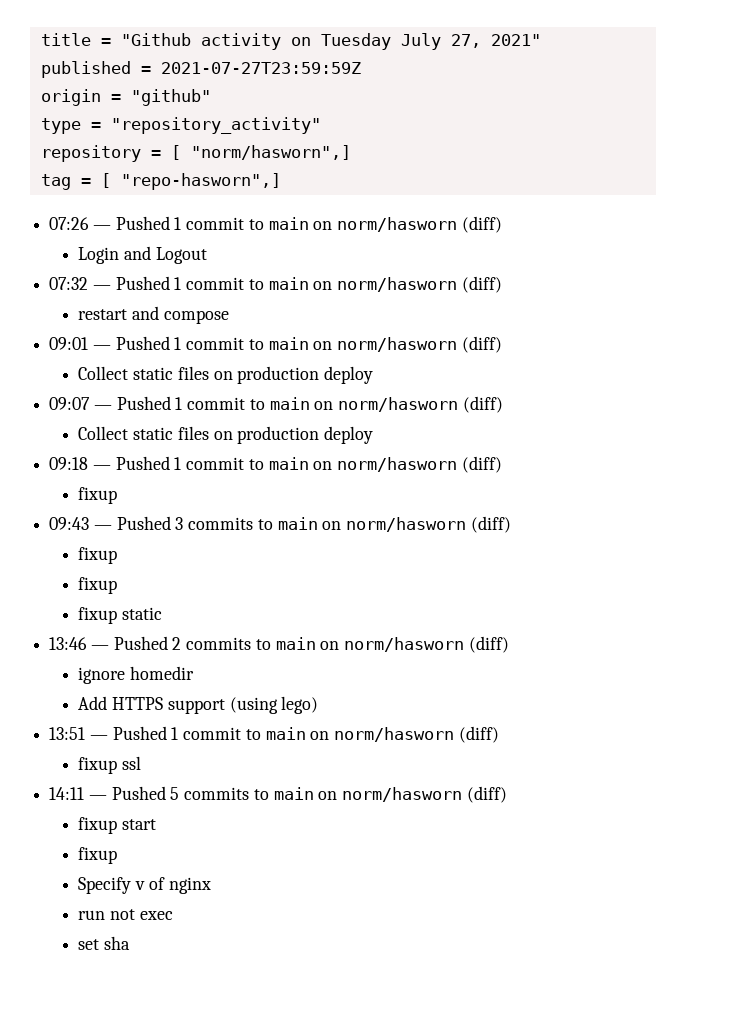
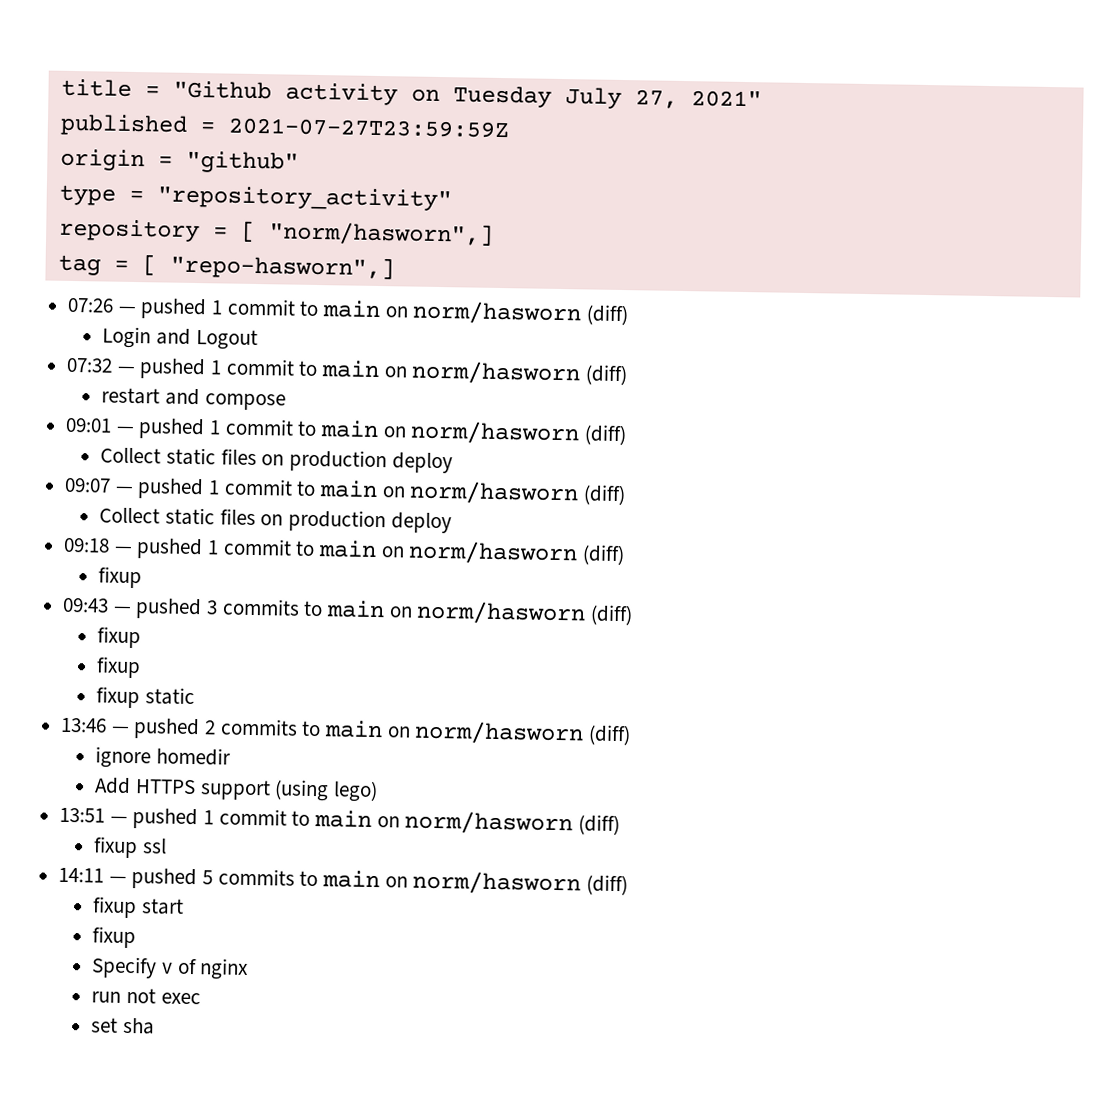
[115,216,170,230] Pushed -> [140,298,208,320] pushed
[115,276,170,290] Pushed -> [139,358,207,380] pushed
[115,336,170,350] Pushed -> [138,418,206,440] pushed
[116,396,171,410] Pushed -> [137,478,205,500] pushed
[115,456,170,470] Pushed -> [136,538,204,560] pushed
[116,516,171,530] Pushed -> [135,598,203,620] pushed
[113,636,168,650] Pushed -> [133,718,201,740] pushed
[112,726,167,740] Pushed -> [132,808,199,830] pushed
[111,786,166,800] Pushed -> [131,868,198,890] pushed

